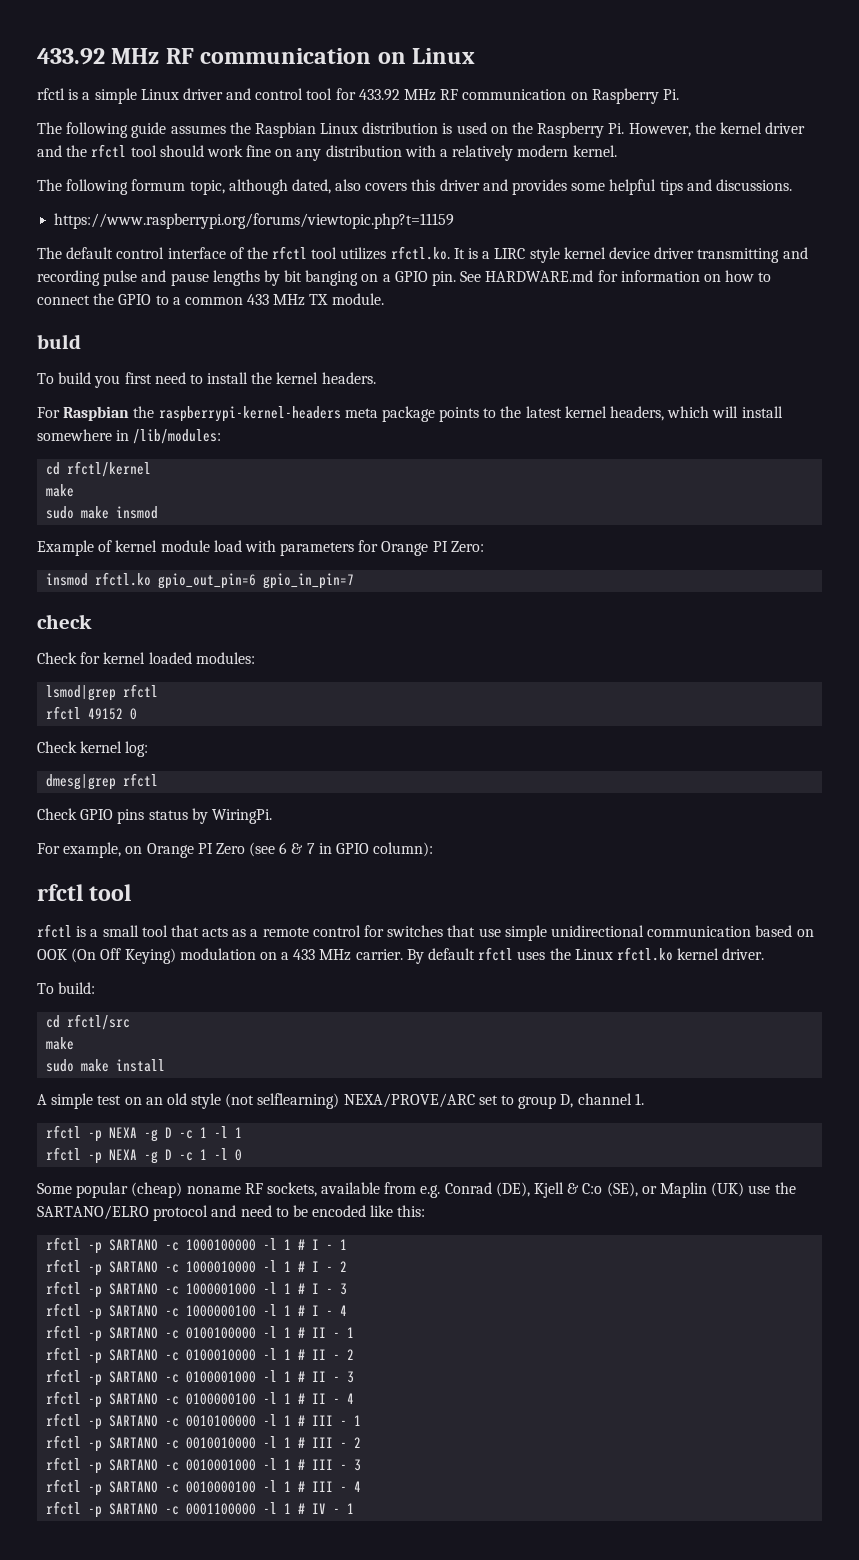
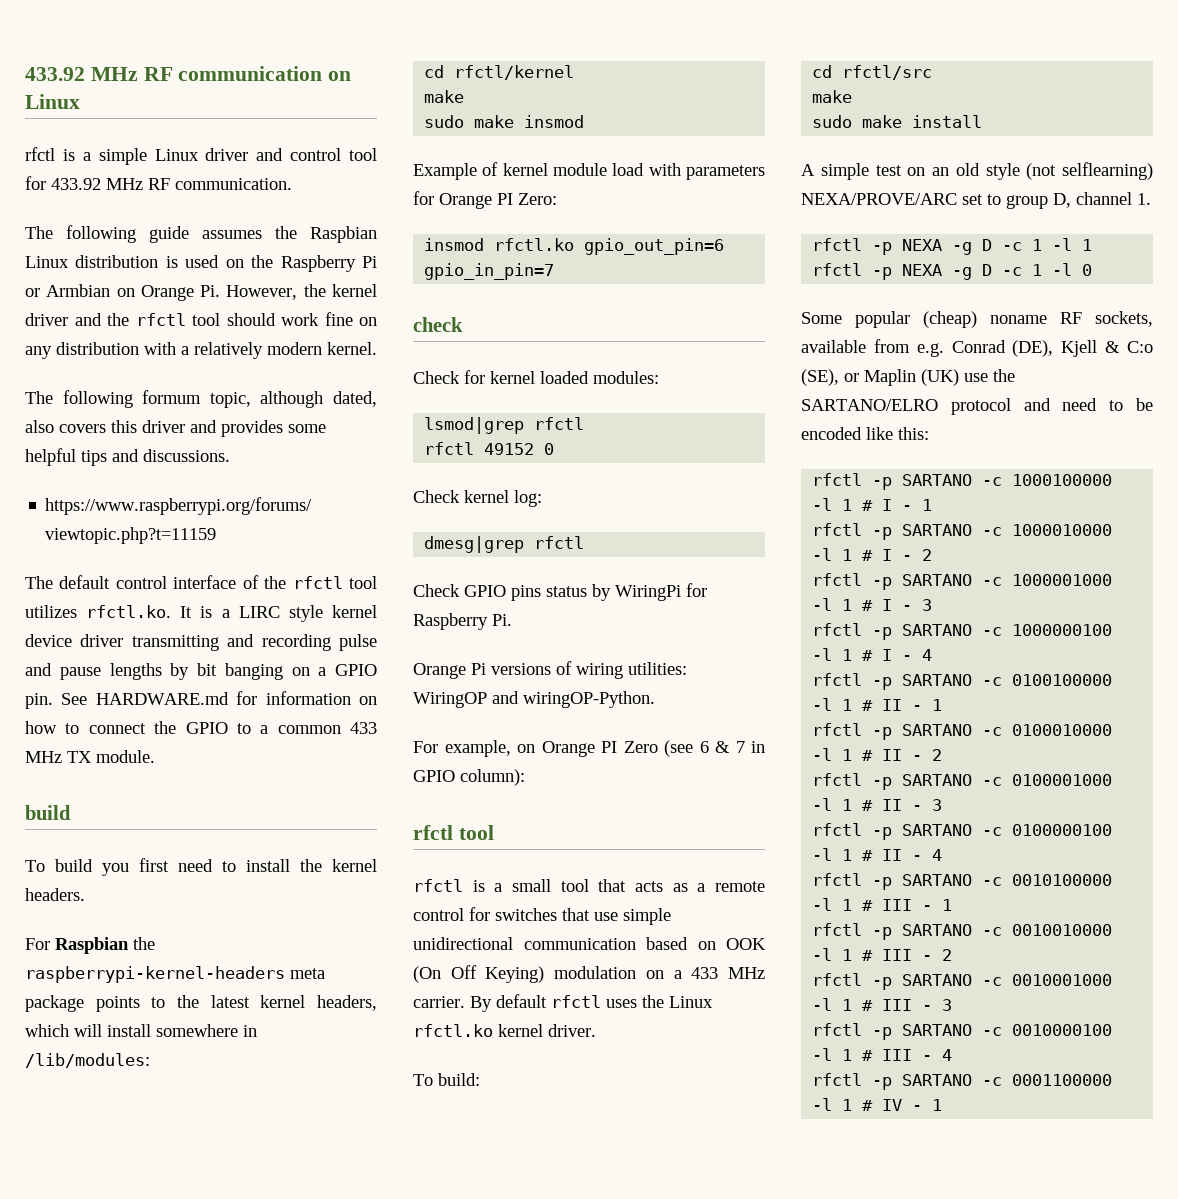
[462,88,679,104] communication on Raspberry Pi. -> [175,178,292,190] communication.
(605, 130) none -> [362,256,377,268] [25,284,194,301] Pi or Armbian on Orange
[37,334,81,349] buld -> [25,805,71,820] build
[211,809,272,824] WiringPi. -> [615,583,707,601] [413,613,512,630] [413,661,687,679] [413,691,655,708] WiringPi for Raspberry Pi. // Orange Pi versions of wiring utilities: WiringOP and wiringOP-Python.

